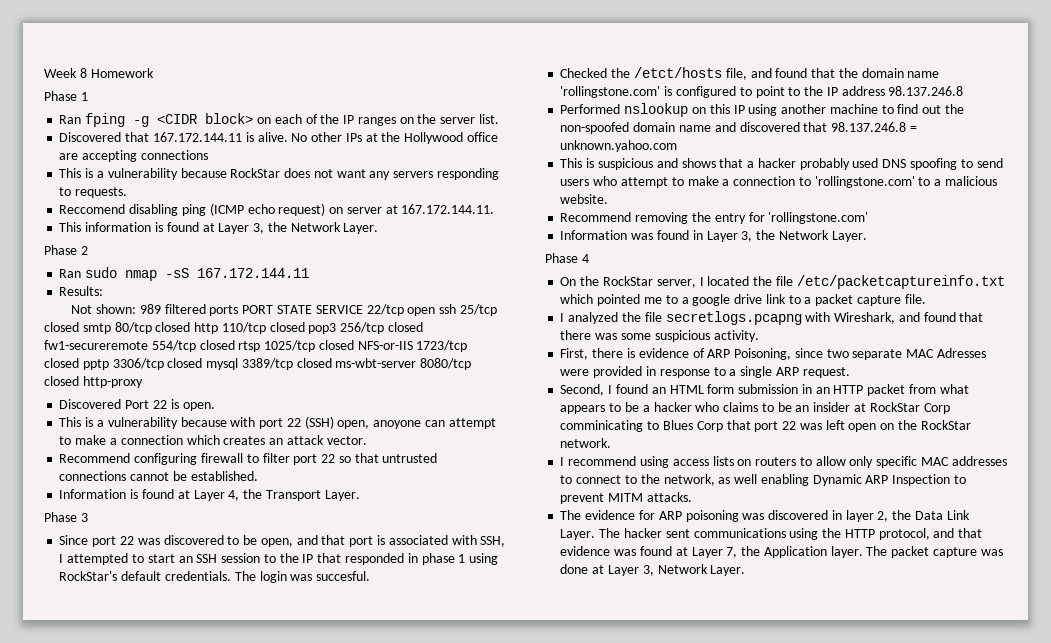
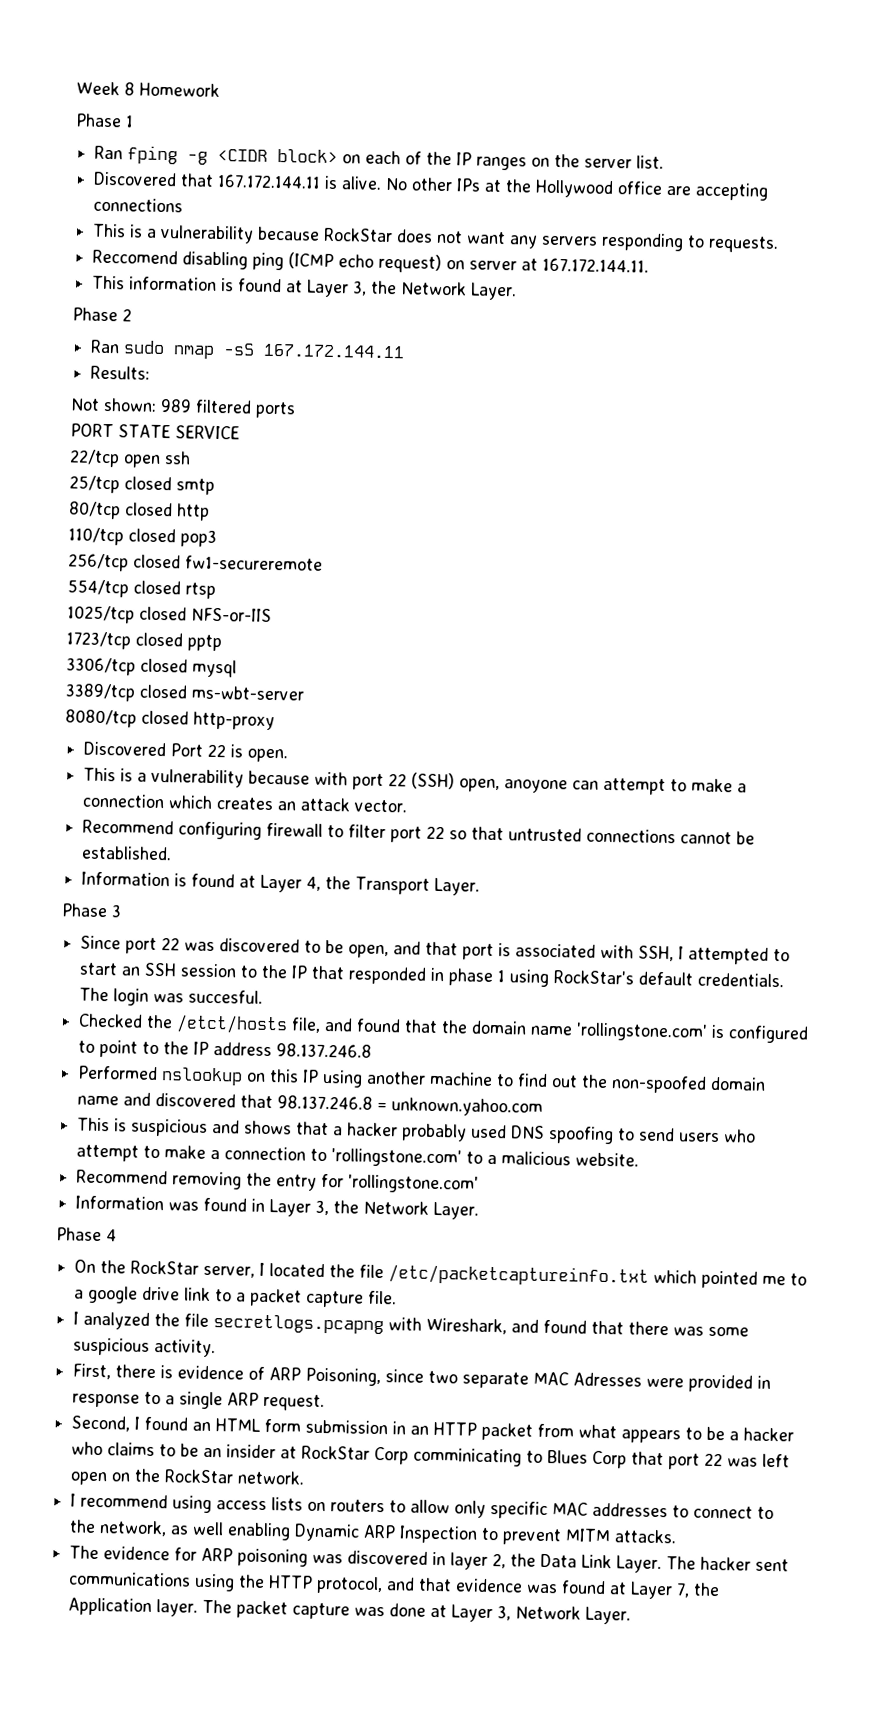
(239, 310) none -> (296, 410) //
(363, 309) none -> (240, 432) //
(457, 309) none -> (191, 458) //
(111, 328) none -> (215, 486) //
(219, 328) none -> (210, 512) //
(337, 328) none -> (217, 538) //
(148, 345) none -> (323, 563) //
(261, 346) none -> (216, 590) //
(413, 345) none -> (272, 614) //
(109, 364) none -> (222, 643) //
(239, 364) none -> (237, 668) //
(417, 363) none -> (304, 693) //

